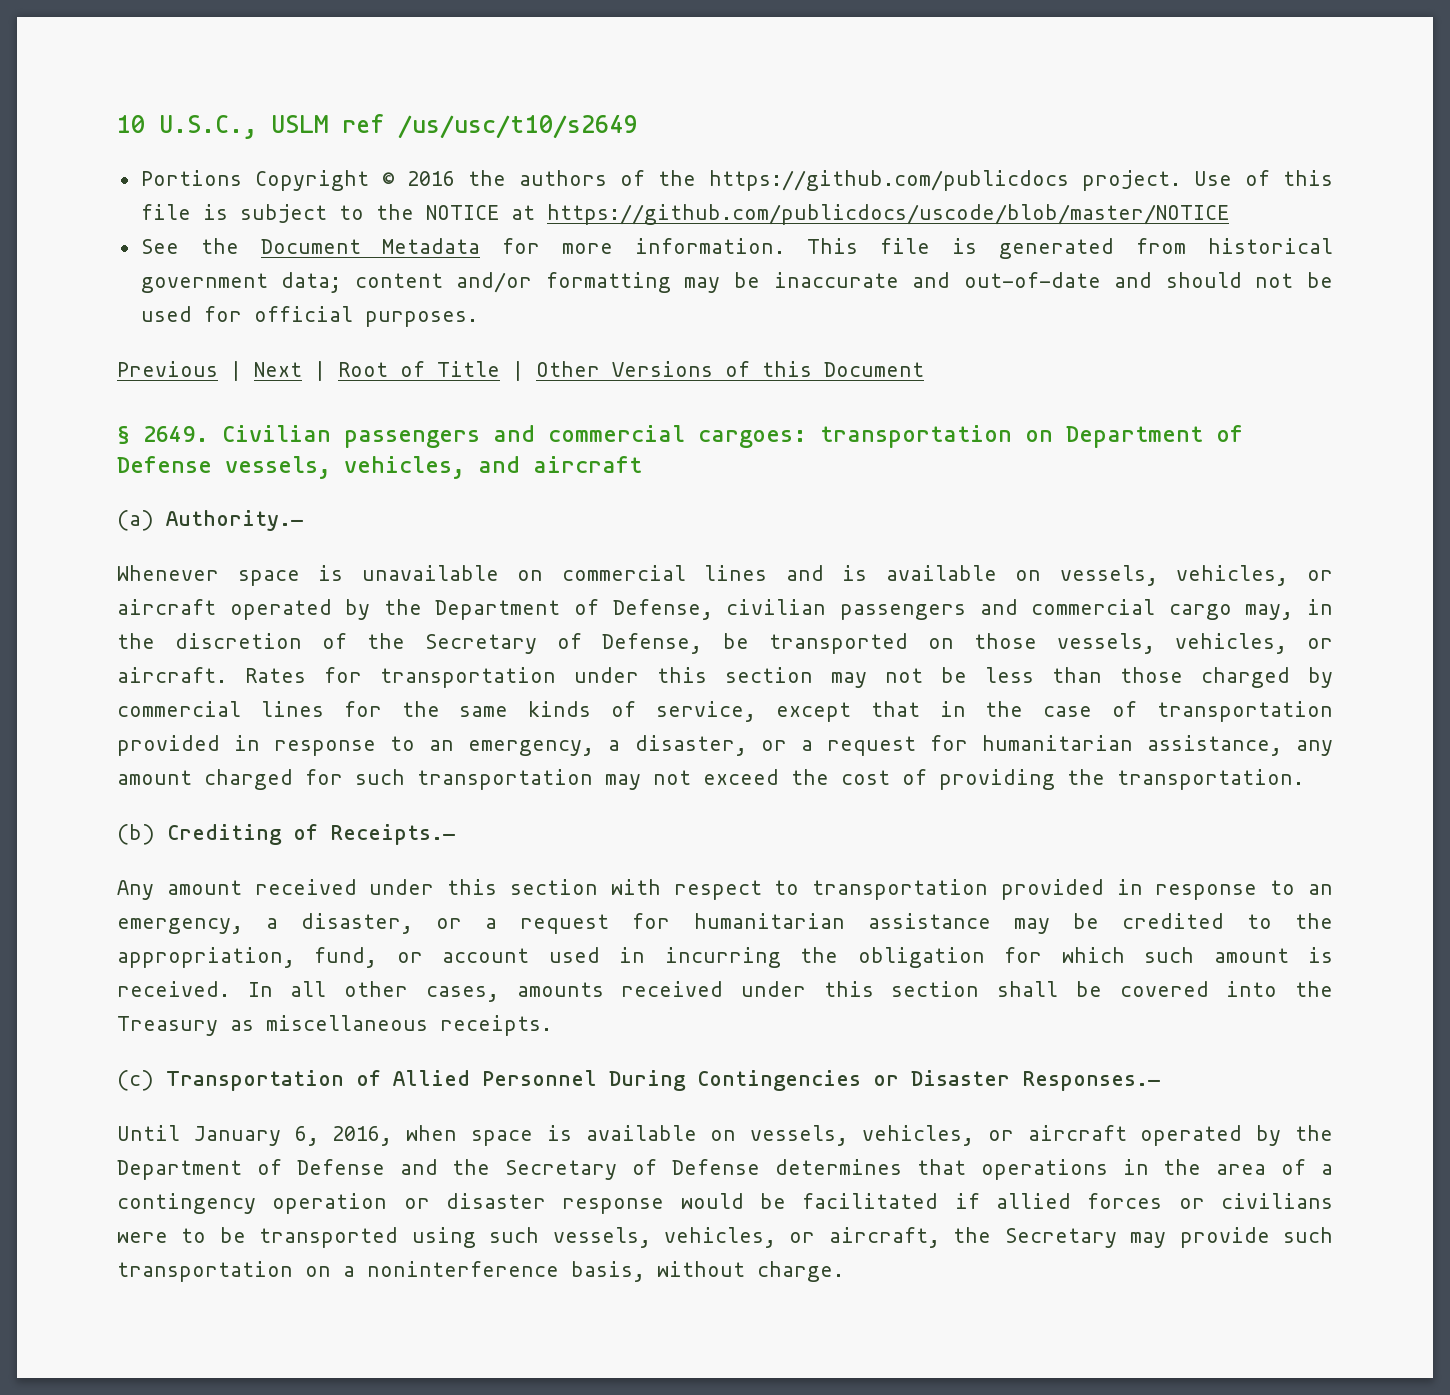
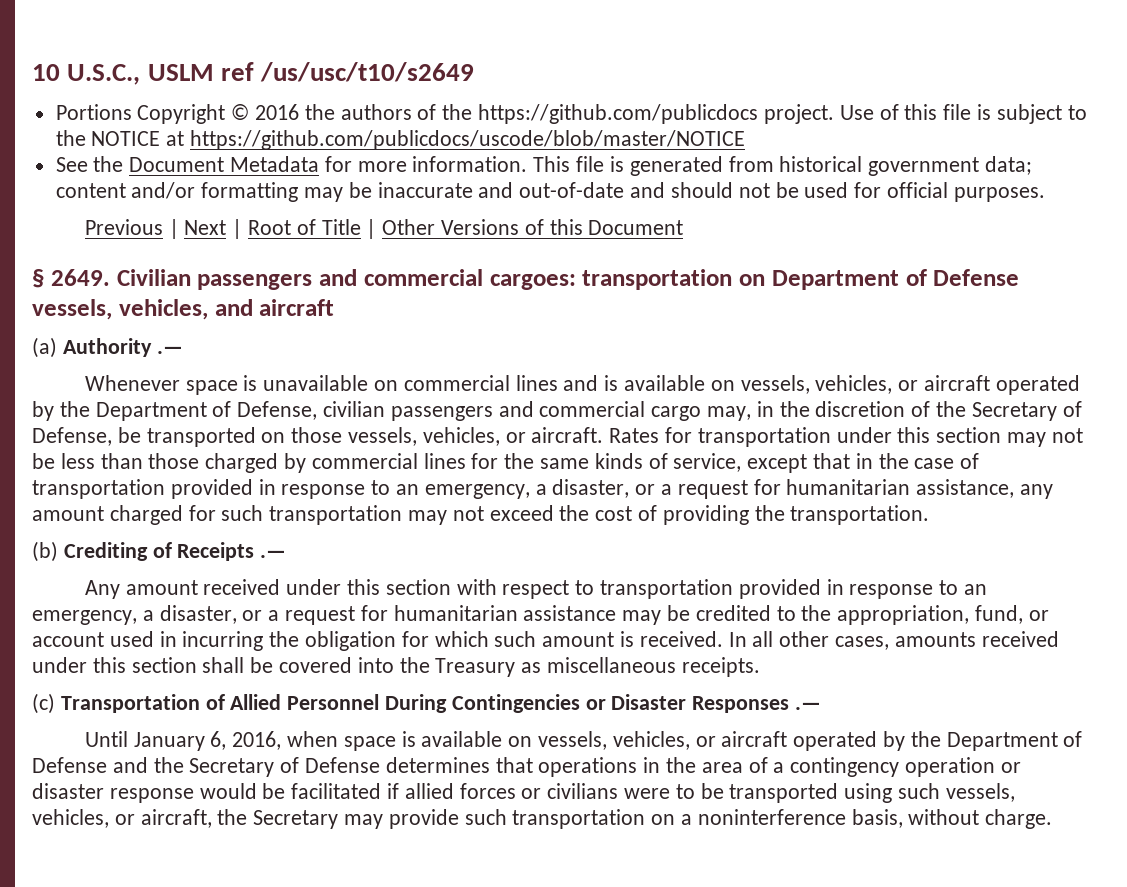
[166,510,303,531] Authority.— -> [62,338,183,357] Authority .—
[330,824,455,845] Receipts.— -> [177,542,287,561] Receipts .—
[1022,1071,1160,1091] Responses.— -> [692,696,822,713] Responses .—

